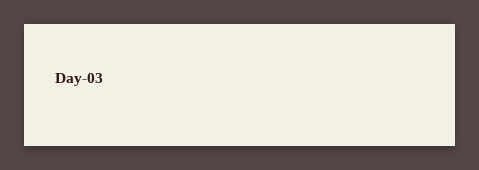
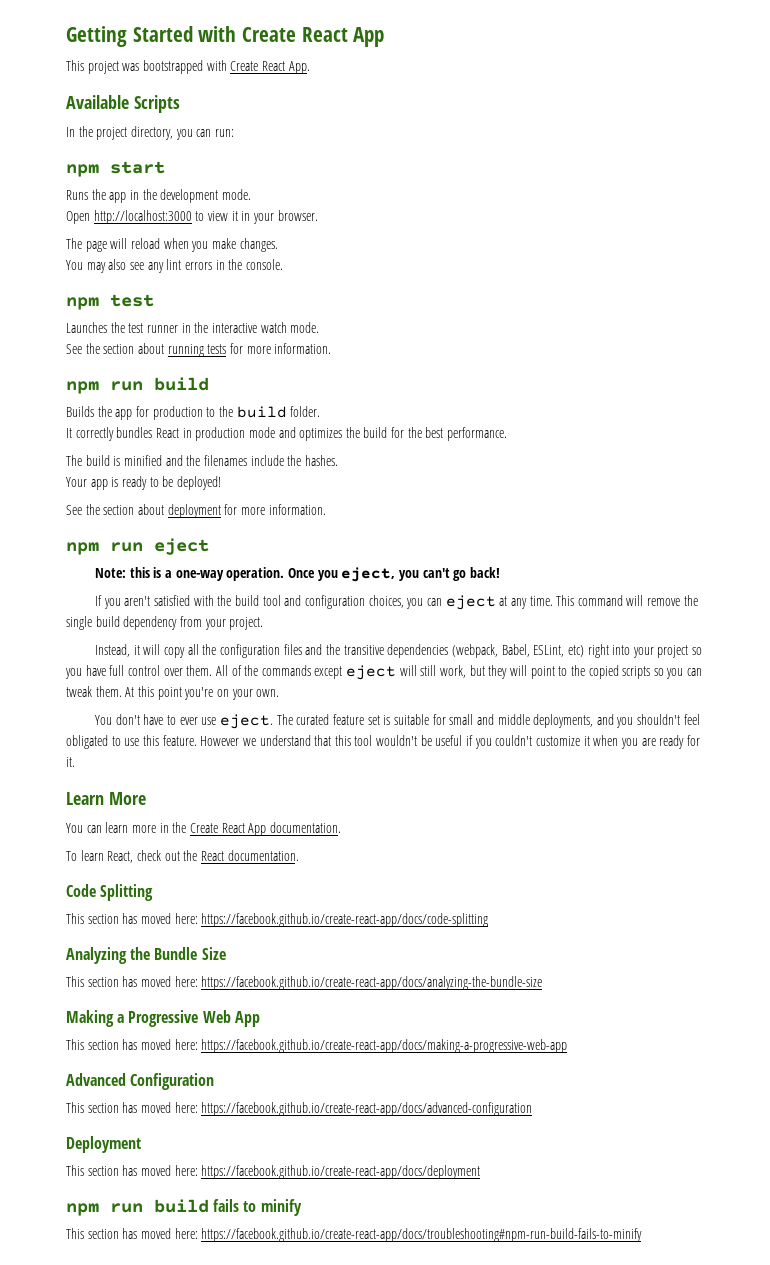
[55,73,103,86] Day-03 -> [66,26,385,47] [66,60,310,74] [66,95,180,113] [66,126,234,140] [66,161,165,177] [66,189,251,203] [66,210,318,224] [66,238,278,252] [66,259,283,273] [66,294,154,310] [66,322,320,333] [66,343,332,357] [66,377,209,394] [66,406,321,420] [66,427,508,441] [66,455,338,466] [66,476,221,490] [66,504,326,518] [66,538,209,555] [95,567,500,582] [95,595,698,610] [66,616,264,630] [95,644,703,658] [65,665,703,680] [66,686,280,700] [95,714,700,729] [66,735,700,749] [66,757,75,767] [66,792,146,805] [66,822,341,836] [66,850,299,863] [66,884,154,901] [66,913,489,927] [66,947,226,964] [66,976,543,990] [66,1010,260,1027] [66,1039,568,1053] [66,1073,215,1090] [66,1102,533,1116] [66,1136,141,1153] [66,1165,481,1179] [66,1199,302,1216] [66,1228,643,1242] Getting Started with Create React App // This project was bootstrapped with Create React App. // Available Scripts // In the project directory, you can run: // npm start // Runs the app in the development mode. // Open http://localhost:3000 to view it in your browser. // The page will reload when you make changes. // You may also see any lint errors in the console. // npm test // Launches the test runner in the interactive watch mode. // See the section about running tests for more information. // npm run build // Builds the app for production to the build folder. // It correctly bundles React in production mode and optimizes the build for the best performance. // The build is minified and the filenames include the hashes. // Your app is ready to be deployed! // See the section about deployment for more information. // npm run eject // Note: this is a one-way operation. Once you eject, you can't go back! // If you aren't satisfied with the build tool and configuration choices, you can eject at any time. This command will remove the single build dependency from your project. // Instead, it will copy all the configuration files and the transitive dependencies (webpack, Babel, ESLint, etc) right into your project so you have full control over them. All of the commands except eject will still work, but they will point to the copied scripts so you can tweak them. At this point you're on your own. // You don't have to ever use eject. The curated feature set is suitable for small and middle deployments, and you shouldn't feel obligated to use this feature. However we understand that this tool wouldn't be useful if you couldn't customize it when you are ready for it. // Learn More // You can learn more in the Create React App documentation. // To learn React, check out the React documentation. // Code Splitting // This section has moved here: https://facebook.github.io/create-react-app/docs/code-splitting // Analyzing the Bundle Size // This section has moved here: https://facebook.github.io/create-react-app/docs/analyzing-the-bundle-size // Making a Progressive Web App // This section has moved here: https://facebook.github.io/create-react-app/docs/making-a-progressive-web-app // Advanced Configuration // This section has moved here: https://facebook.github.io/create-react-app/docs/advanced-configuration // Deployment // This section has moved here: https://facebook.github.io/create-react-app/docs/deployment // npm run build fails to minify // This section has moved here: https://facebook.github.io/create-react-app/docs/troubleshooting#npm-run-build-fails-to-minify

